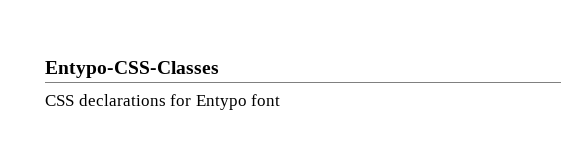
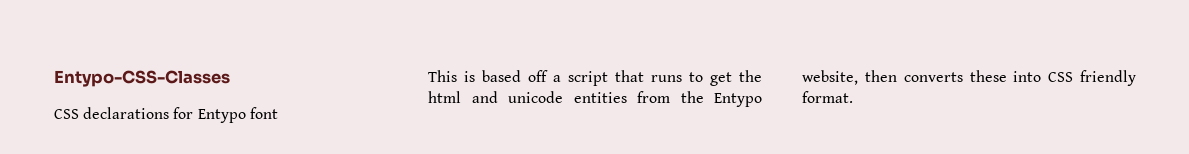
(281, 100) none -> [428,70,762,86] [428,91,762,107] [802,70,1136,86] [802,91,853,103] // This is based off a script that runs to get the html and unicode entities from the Entypo website, then converts these into CSS friendly format.

